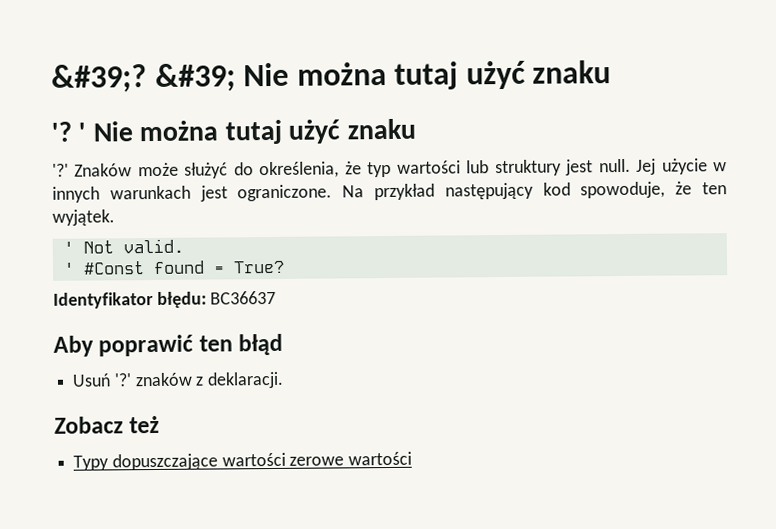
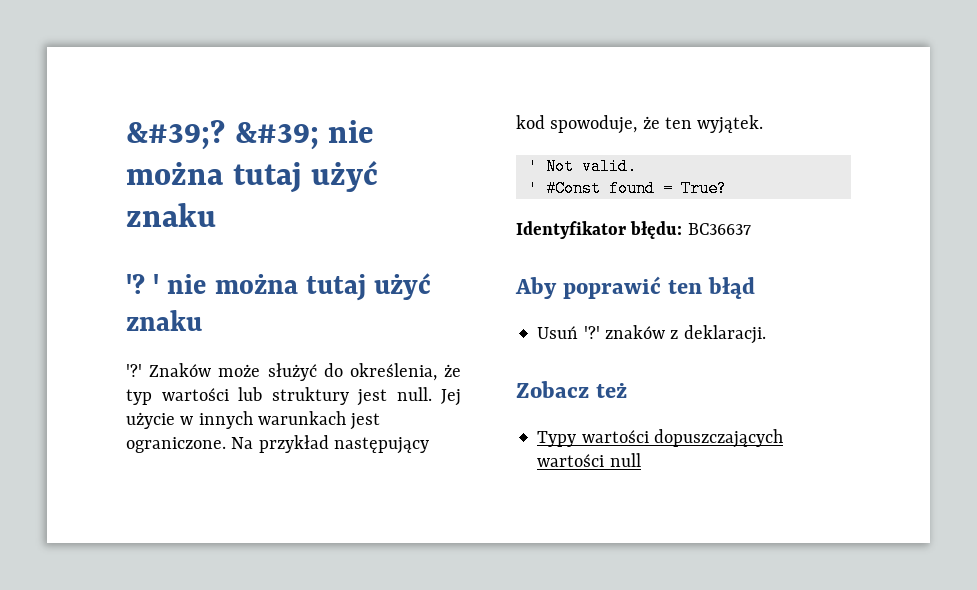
[243,62,290,87] Nie -> [328,120,375,143] nie
[92,121,133,142] Nie -> [167,274,207,294] nie
[111,451,413,471] dopuszczające wartości zerowe wartości -> [581,429,783,448] [537,453,641,467] wartości dopuszczających wartości null

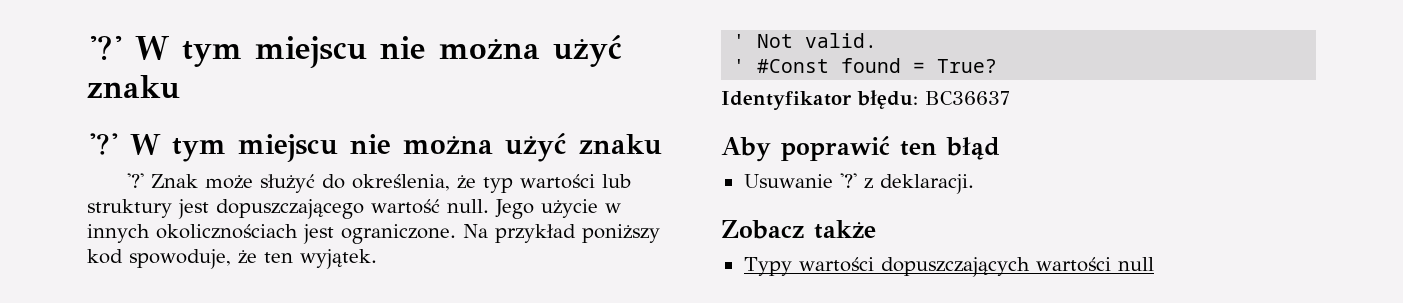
[126,120,375,150] [126,160,379,193] [126,203,216,227] [126,273,432,301] [126,310,202,331] [126,363,212,377] &#39;? &#39; nie można tutaj użyć znaku // '? ' nie można tutaj użyć znaku // '?' Znaków -> [87,35,622,68] [87,75,180,99] [87,133,662,162] [126,173,198,188] '?' W tym miejscu nie można użyć znaku // '?' W tym miejscu nie można użyć znaku // '?' Znak
[396,387,461,406] null. Jej -> [216,199,534,219] dopuszczającego wartość null. Jego
[257,411,346,425] warunkach -> [156,224,298,239] okolicznościach
[333,437,429,454] następujący -> [582,224,660,243] poniższy
[537,325,665,339] Usuń '?' znaków -> [743,173,857,188] Usuwanie '?'
[596,383,628,398] też -> [814,220,876,239] także

